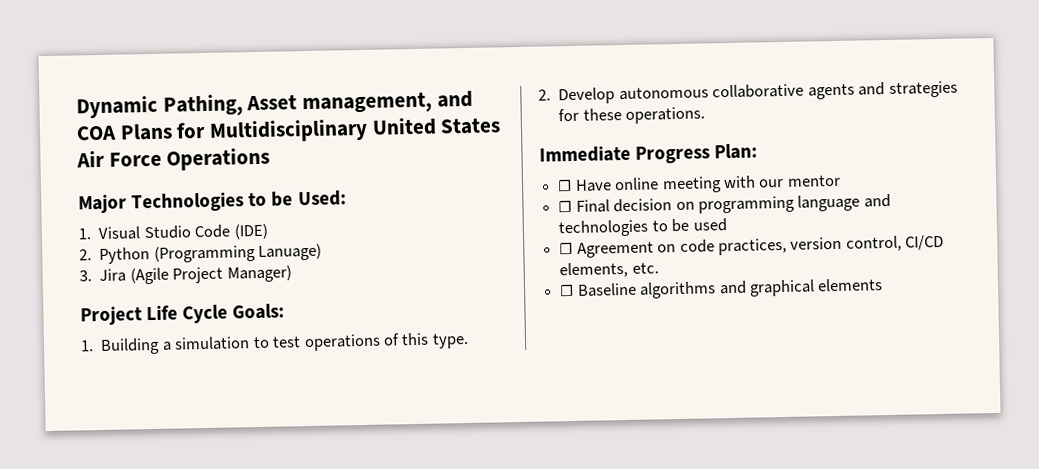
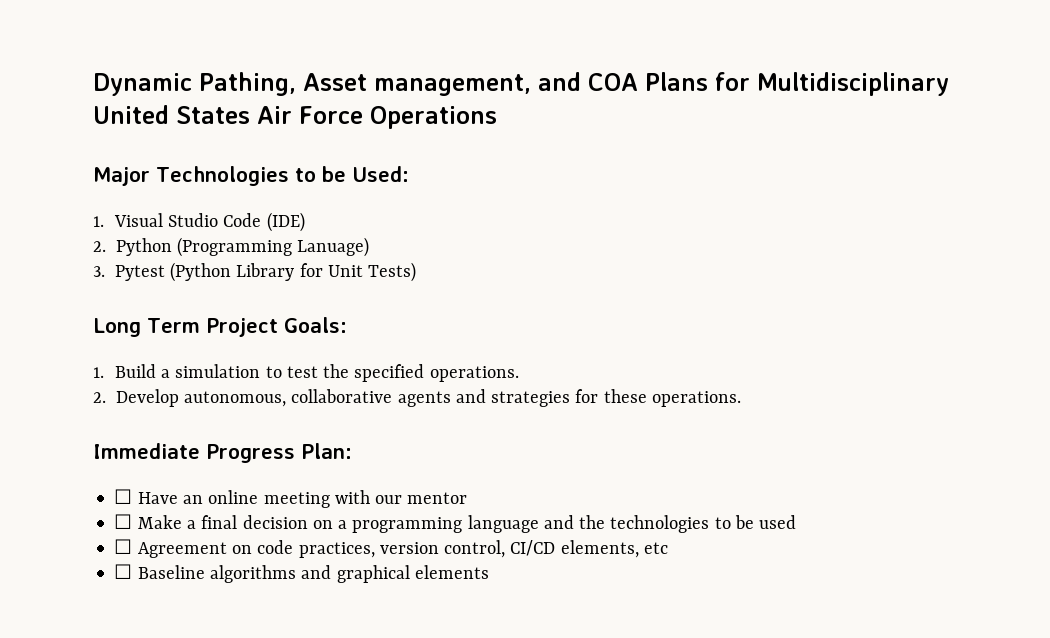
[99,265,292,285] [80,304,229,326] Jira (Agile Project Manager) // Project Life Cycle -> [114,262,417,282] [93,318,278,337] Pytest (Python Library for Unit Tests) // Long Term Project
[100,337,161,355] Building -> [114,364,156,378] Build
[303,332,469,352] operations of this type. -> [323,364,519,382] the specified operations.
[618,86,709,101] autonomous -> [184,391,287,407] autonomous,
(612, 185) none -> [182,495,203,504] an
[575,199,610,213] Final -> [137,515,238,529] Make a final
(695, 206) none -> [338,520,348,529] a
(891, 200) none -> [579,515,606,529] the
[631,262,659,274] etc. -> [643,542,668,554] etc

